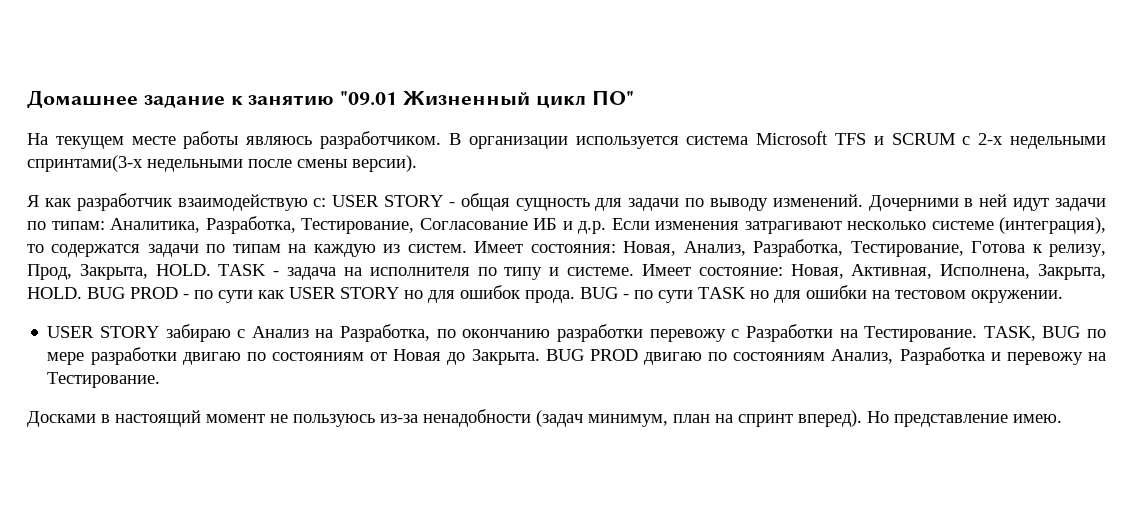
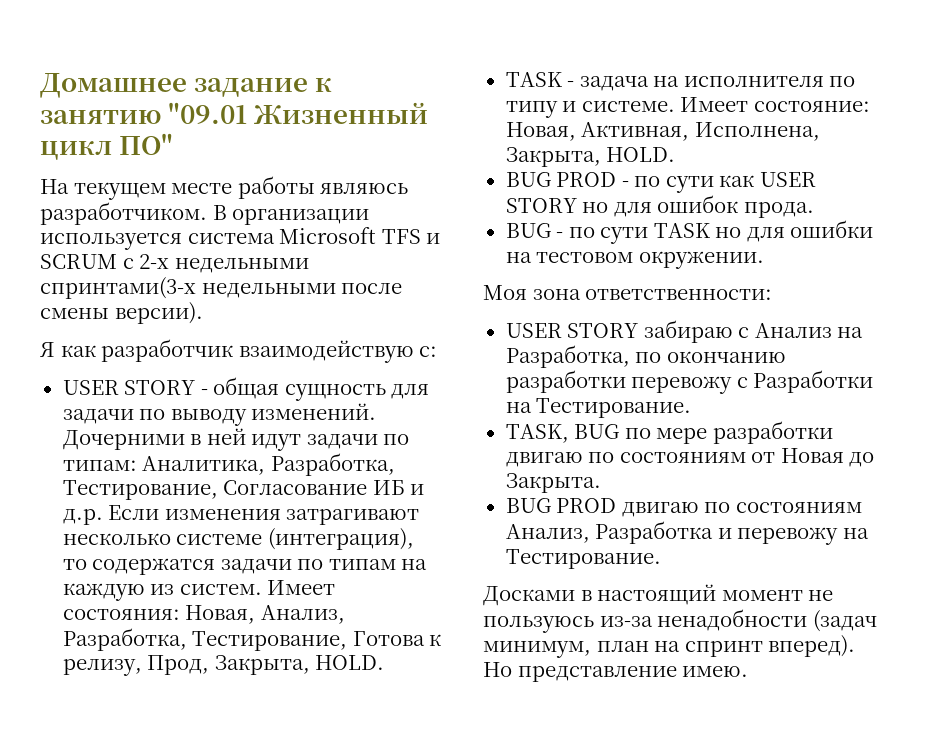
(327, 202) none -> (438, 351) //
(211, 270) none -> (385, 662) //
(82, 293) none -> (676, 154) //
(575, 296) none -> (814, 210) //
(1063, 296) none -> [483,285,773,300] // Моя зона ответственности:
(978, 334) none -> (692, 408) //
(540, 357) none -> (601, 483) //

